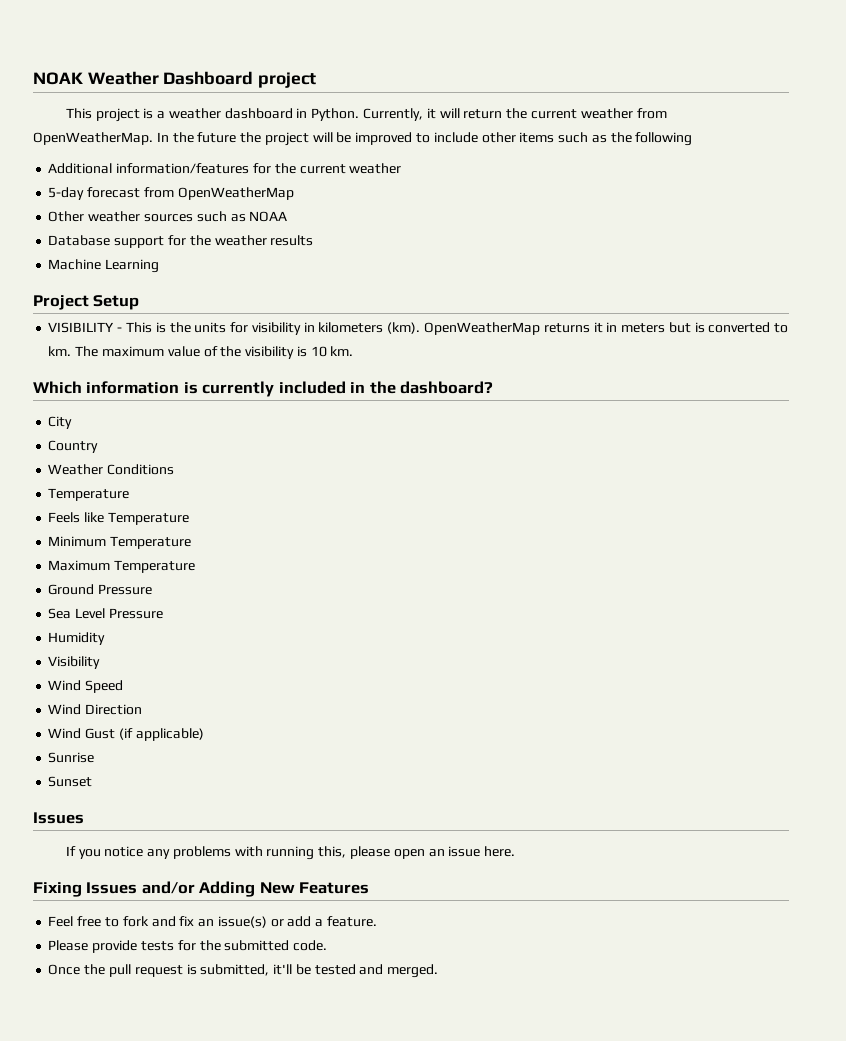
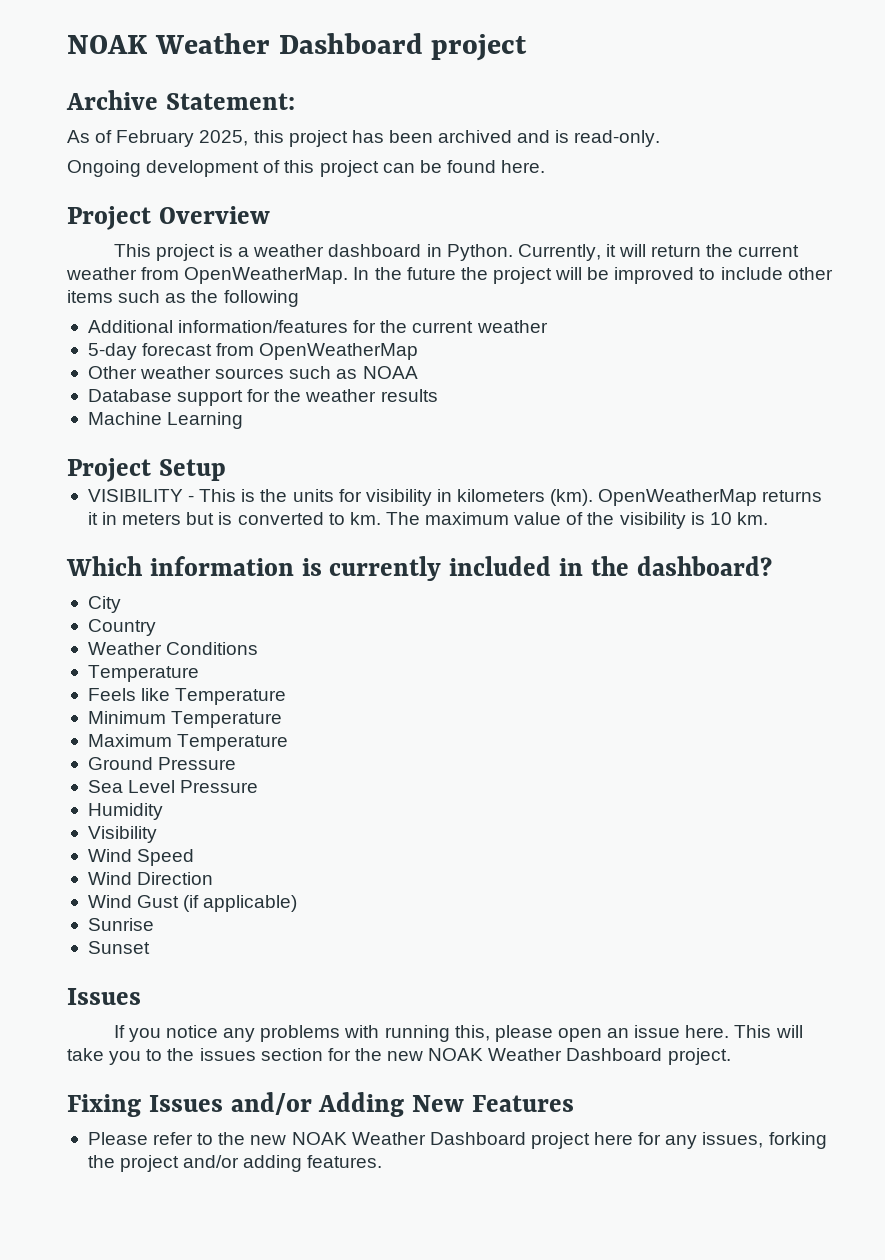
[33,71,317,88] NOAK Weather Dashboard project -> [67,33,528,61] [66,90,295,110] [67,130,661,147] [67,160,546,177] [67,206,270,230] NOAK Weather Dashboard project // Archive Statement: // As of February 2025, this project has been archived and is read-only. // Ongoing development of this project can be found here. // Project Overview
(516, 851) none -> [734,1025,803,1038] [67,1048,731,1065] This will take you to the issues section for the new NOAK Weather Dashboard project.
[48,916,377,928] [48,940,328,953] [48,964,439,978] Feel free to fork and fix an issue(s) or add a feature. // Please provide tests for the submitted code. // Once the pull request is submitted, it'll be tested and merged. -> [87,1132,827,1149] [87,1155,383,1172] Please refer to the new NOAK Weather Dashboard project here for any issues, forking the project and/or adding features.

